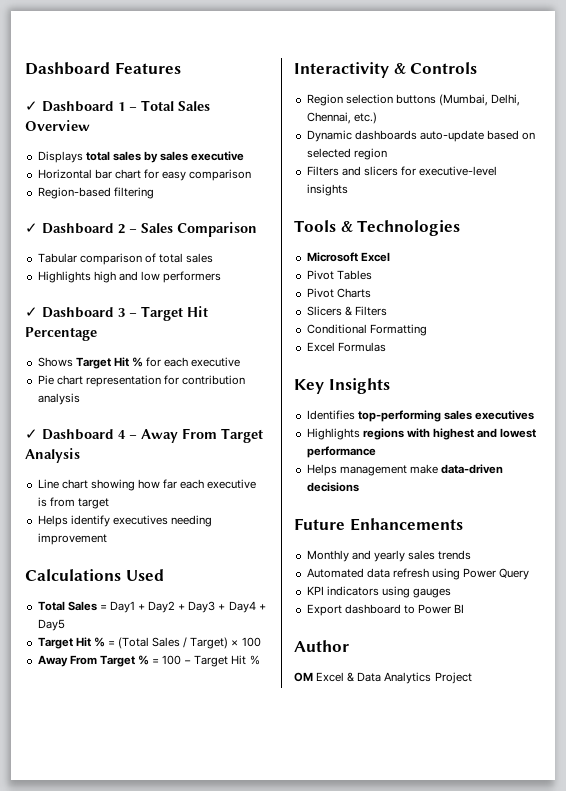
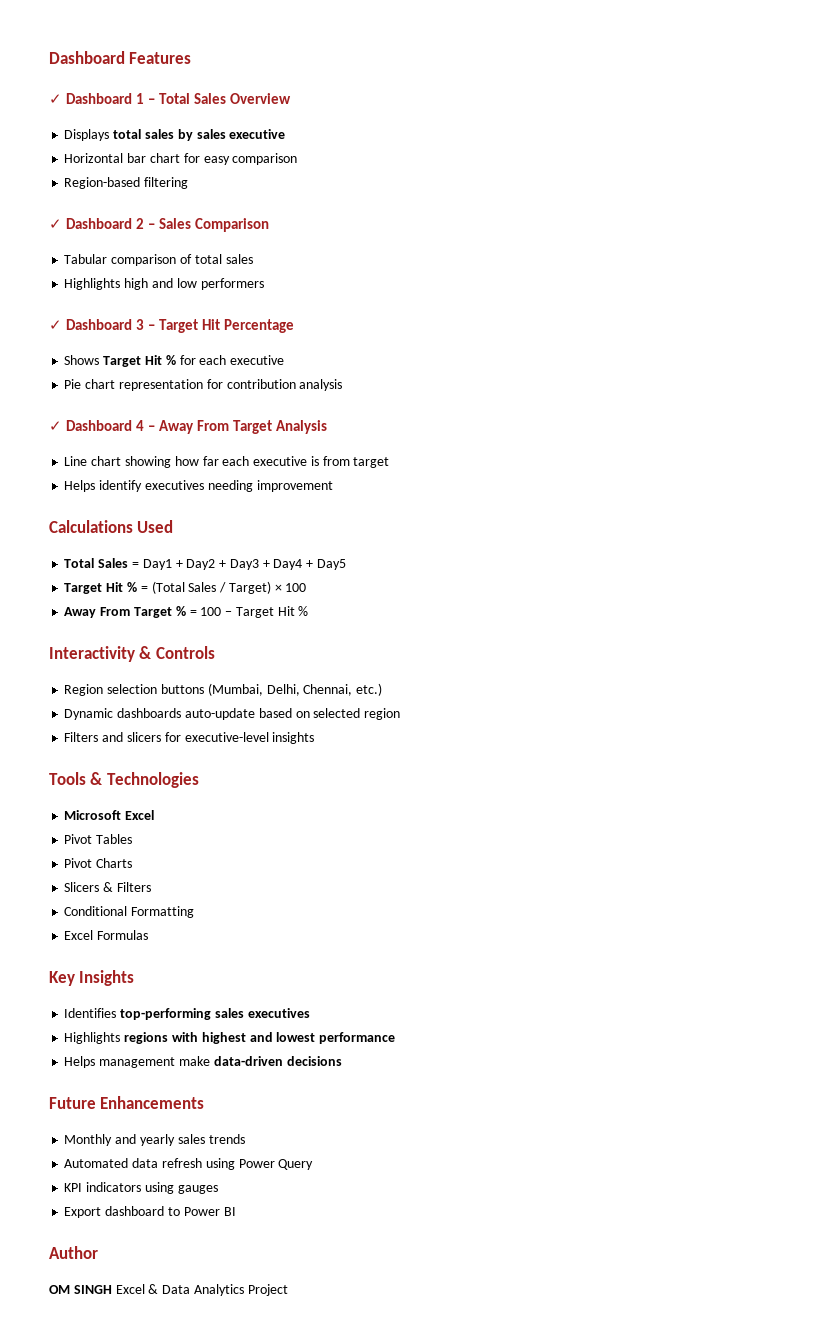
(313, 677) none -> [73,1285,112,1294] SINGH

